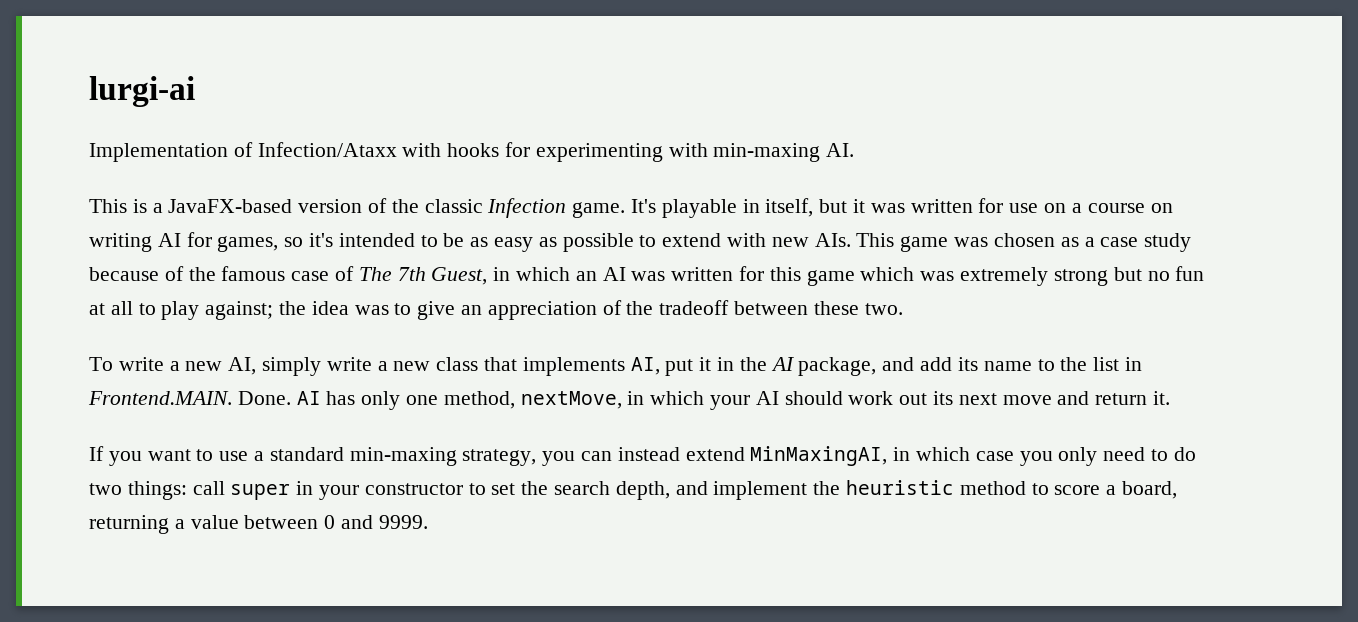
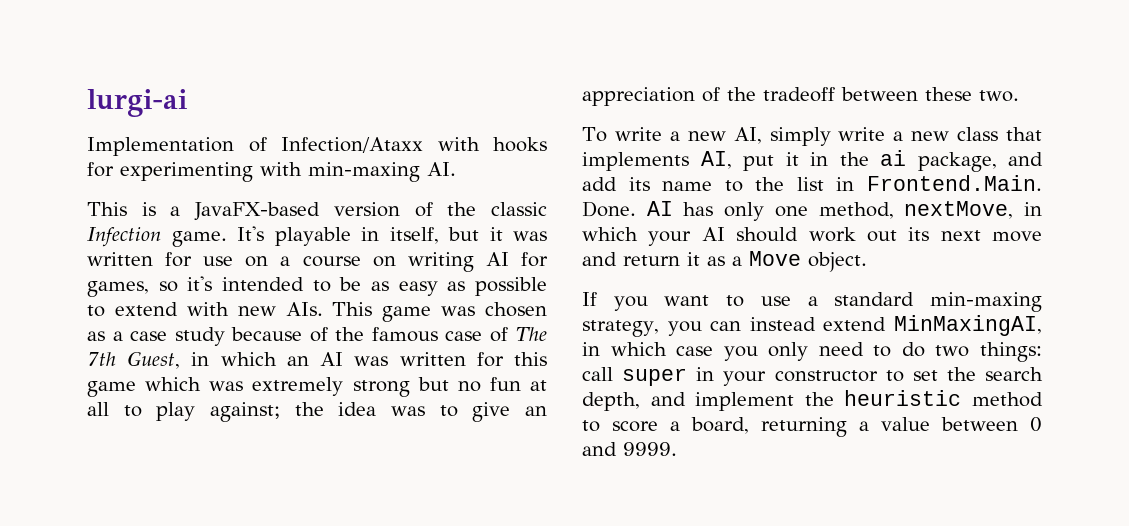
[770,357,794,371] AI -> [880,150,906,166] ai
[88,391,232,405] Frontend.MAIN. -> [867,175,1042,191] Frontend.Main.
[1153,391,1171,405] it. -> [687,251,867,272] it as a Move object.

